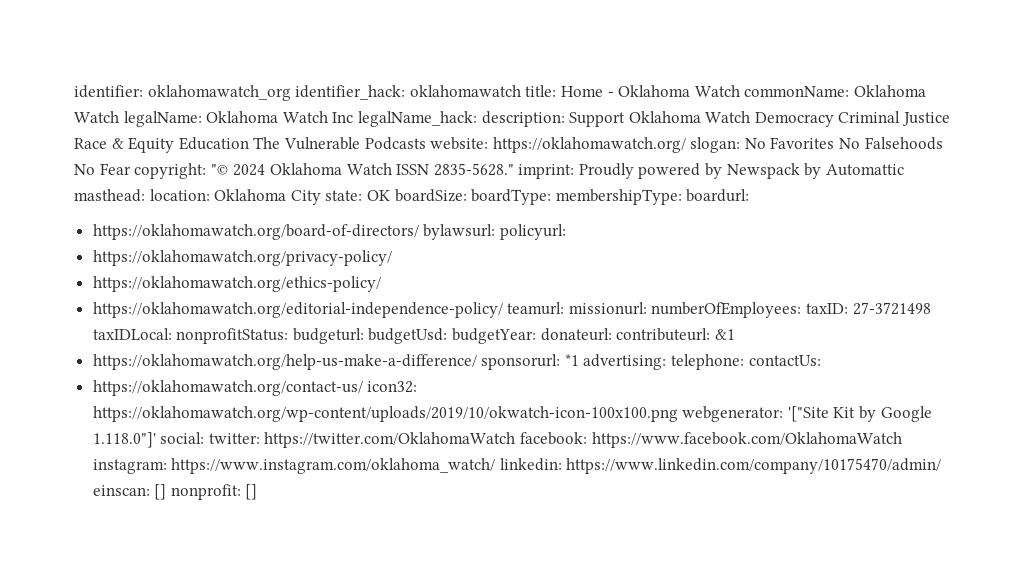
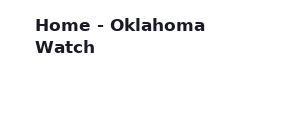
[74,85,926,101] [74,111,951,127] [74,137,943,153] [74,163,904,179] [74,189,750,205] [92,224,566,240] [92,250,392,266] [92,276,381,292] [92,302,931,318] [92,328,735,344] [92,354,821,370] [92,380,418,396] [92,406,932,422] [92,432,902,448] [92,458,942,474] [92,484,258,500] identifier: oklahomawatch_org identifier_hack: oklahomawatch title: Home - Oklahoma Watch commonName: Oklahoma Watch legalName: Oklahoma Watch Inc legalName_hack: description: Support Oklahoma Watch Democracy Criminal Justice Race & Equity Education The Vulnerable Podcasts website: https://oklahomawatch.org/ slogan: No Favorites No Falsehoods No Fear copyright: "© 2024 Oklahoma Watch ISSN 2835-5628." imprint: Proudly powered by Newspack by Automattic masthead: location: Oklahoma City state: OK boardSize: boardType: membershipType: boardurl: // https://oklahomawatch.org/board-of-directors/ bylawsurl: policyurl: // https://oklahomawatch.org/privacy-policy/ // https://oklahomawatch.org/ethics-policy/ // https://oklahomawatch.org/editorial-independence-policy/ teamurl: missionurl: numberOfEmployees: taxID: 27-3721498 taxIDLocal: nonprofitStatus: budgeturl: budgetUsd: budgetYear: donateurl: contributeurl: &1 // https://oklahomawatch.org/help-us-make-a-difference/ sponsorurl: *1 advertising: telephone: contactUs: // https://oklahomawatch.org/contact-us/ icon32: https://oklahomawatch.org/wp-content/uploads/2019/10/okwatch-icon-100x100.png webgenerator: '["Site Kit by Google 1.118.0"]' social: twitter: https://twitter.com/OklahomaWatch facebook: https://www.facebook.com/OklahomaWatch instagram: https://www.instagram.com/oklahoma_watch/ linkedin: https://www.linkedin.com/company/10175470/admin/ einscan: [] nonprofit: [] -> [35,18,205,31] [35,40,95,53] Home - Oklahoma Watch

